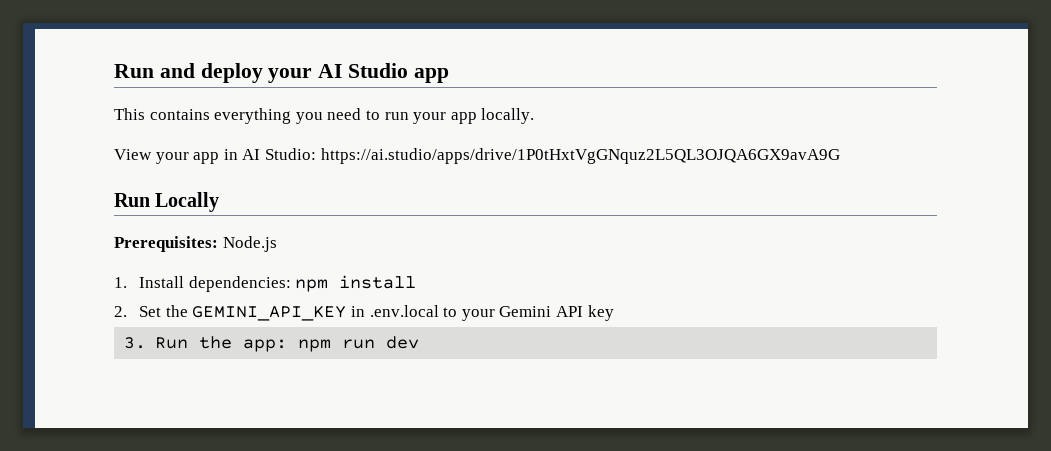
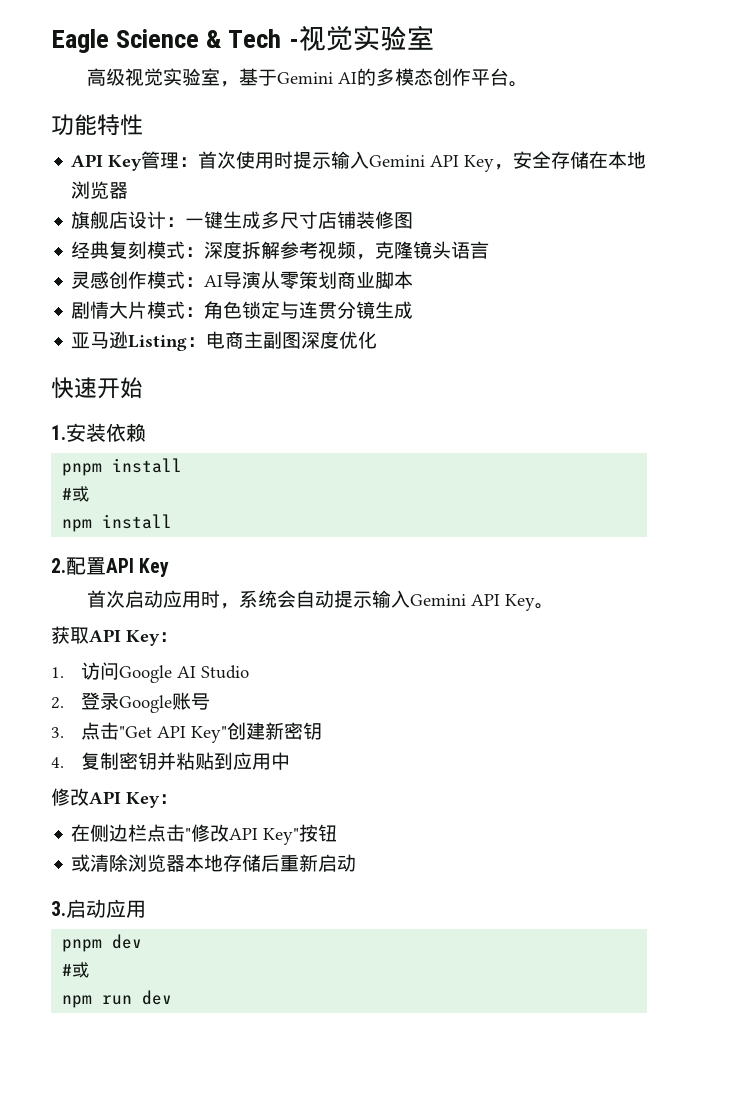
[114,63,449,83] [114,108,535,124] [114,148,840,164] [114,192,220,212] [114,236,277,252] [114,275,417,292] [114,305,614,321] [124,336,287,352] Run and deploy your AI Studio app // This contains everything you need to run your app locally. // View your app in AI Studio: https://ai.studio/apps/drive/1P0tHxtVgGNquz2L5QL3OJQA6GX9avA9G // Run Locally // Prerequisites: Node.js // 1. Install dependencies: npm install // 2. Set the GEMINI_API_KEY in .env.local to your Gemini API key // 3. Run the app: -> [51,25,434,53] [87,68,529,87] [51,114,143,136] [71,151,647,172] [71,181,129,199] [71,211,414,229] [71,241,490,260] [71,271,414,289] [71,301,414,319] [71,331,378,351] [51,377,143,399] [51,423,146,442] [62,458,183,476] [62,486,90,502] [62,514,173,532] [51,557,170,577] [87,590,555,611] [51,626,178,646] [51,662,249,683] [51,692,210,713] [51,722,322,743] [51,752,290,770] [51,788,178,808] [71,824,338,845] [71,854,357,872] [51,899,146,918] [62,934,143,952] [62,962,90,978] Eagle Science & Tech -视觉实验室 // 高级视觉实验室，基于Gemini AI的多模态创作平台。 // 功能特性 // API Key管理：首次使用时提示输入Gemini API Key，安全存储在本地浏览器 // 旗舰店设计：一键生成多尺寸店铺装修图 // 经典复刻模式：深度拆解参考视频，克隆镜头语言 // 灵感创作模式：AI导演从零策划商业脚本 // 剧情大片模式：角色锁定与连贯分镜生成 // 亚马逊Listing：电商主副图深度优化 // 快速开始 // 1.安装依赖 // pnpm install // #或 // npm install // 2.配置API Key // 首次启动应用时，系统会自动提示输入Gemini API Key。 // 获取API Key： // 1.访问Google AI Studio // 2.登录Google账号 // 3.点击"Get API Key"创建新密钥 // 4.复制密钥并粘贴到应用中 // 修改API Key： // 在侧边栏点击"修改API Key"按钮 // 或清除浏览器本地存储后重新启动 // 3.启动应用 // pnpm dev // #或 //

